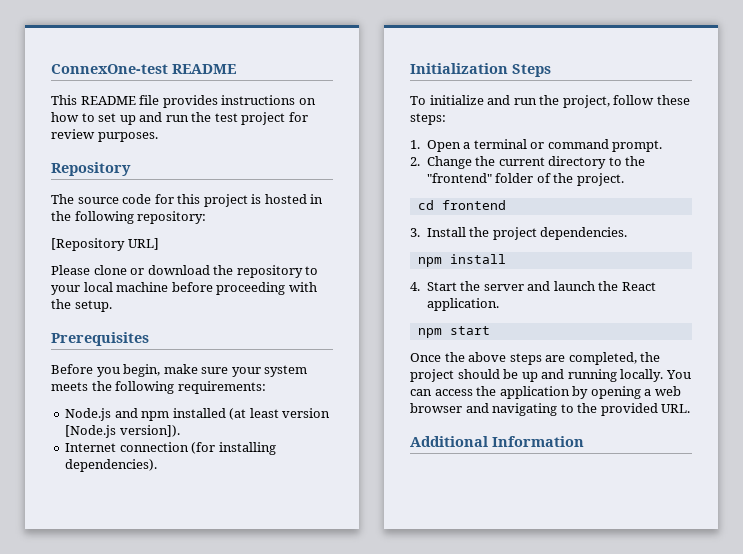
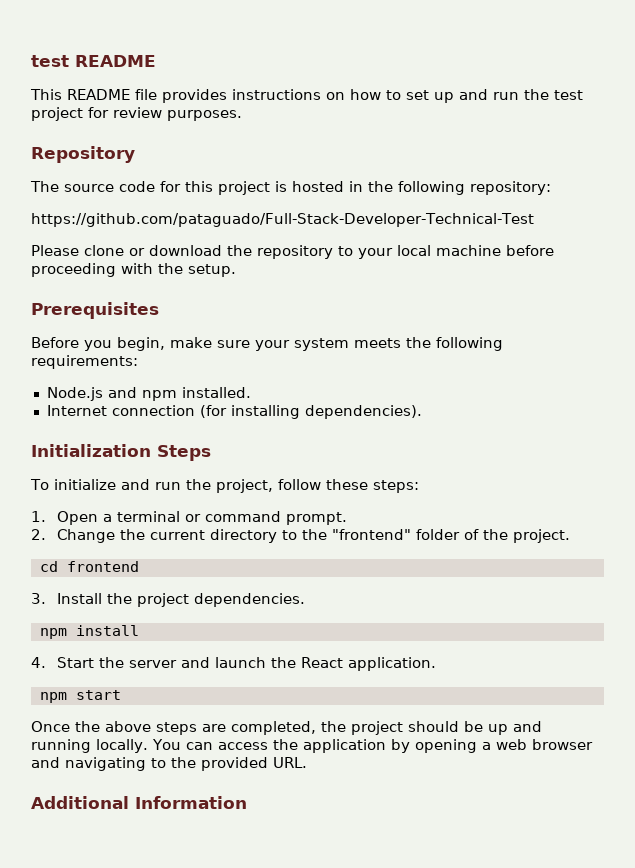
[51,64,168,74] ConnexOne-test -> [31,55,69,67] test
[51,238,159,251] [Repository URL] -> [31,213,534,227] https://github.com/pataguado/Full-Stack-Developer-Technical-Test
[172,408,331,420] [65,425,180,438] installed (at least version [Node.js version]). -> [181,387,251,398] installed.

